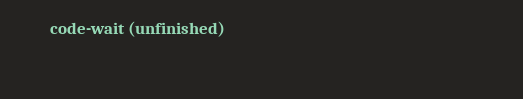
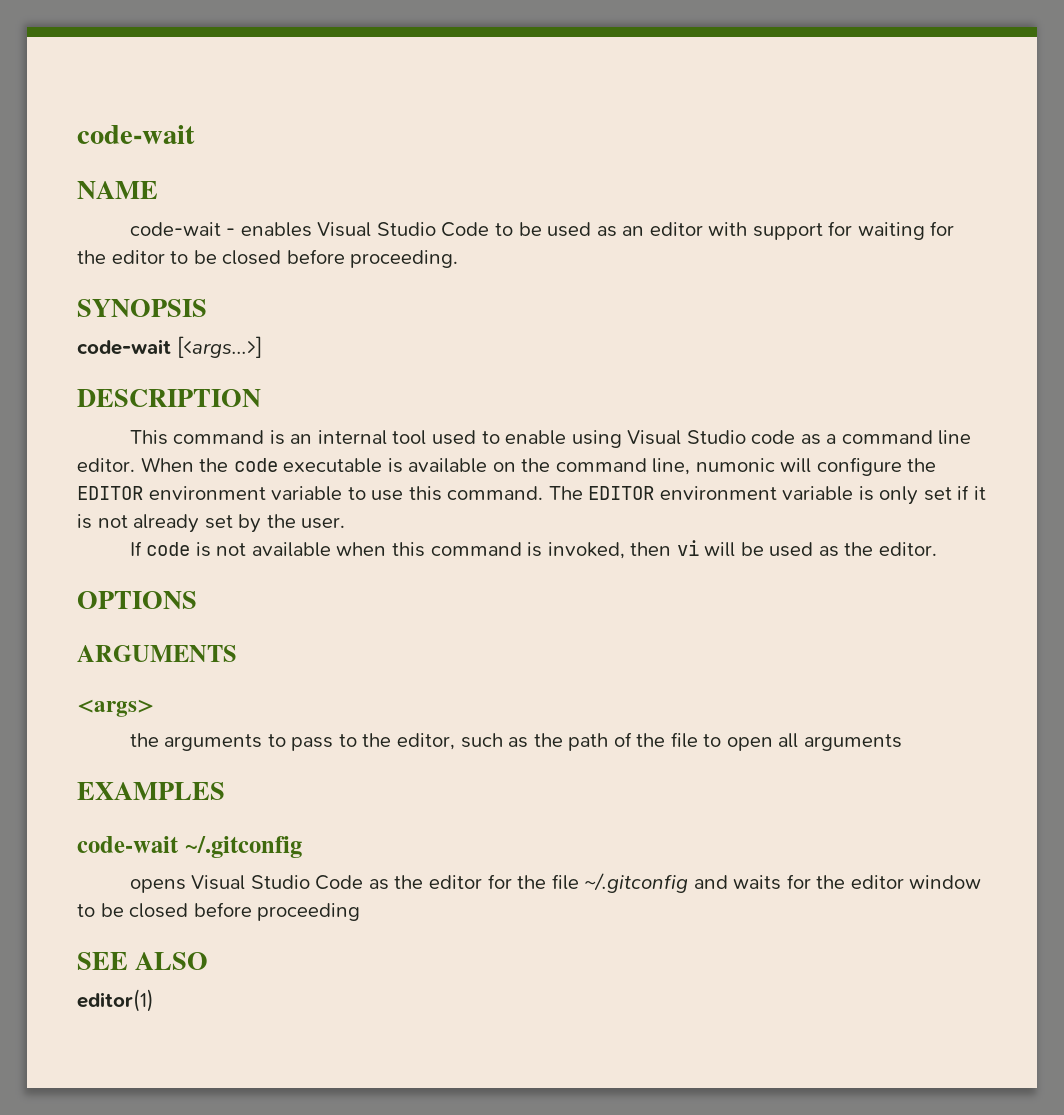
[50,21,226,37] code-wait (unfinished) -> [77,125,195,144] [77,181,158,199] [129,221,955,240] [77,249,459,268] [77,299,207,317] [77,336,262,358] [77,389,261,407] [129,430,972,448] [77,457,937,476] [77,485,987,505] [77,514,346,533] [129,540,937,559] [77,591,197,609] [77,645,237,662] [77,699,154,717] [129,732,902,751] [77,782,225,800] [77,836,302,858] [129,873,982,893] [77,902,361,921] [77,952,209,970] [77,989,154,1012] code-wait // NAME // code-wait - enables Visual Studio Code to be used as an editor with support for waiting for the editor to be closed before proceeding. // SYNOPSIS // code-wait [<args...>] // DESCRIPTION // This command is an internal tool used to enable using Visual Studio code as a command line editor. When the code executable is available on the command line, numonic will configure the EDITOR environment variable to use this command. The EDITOR environment variable is only set if it is not already set by the user. // If code is not available when this command is invoked, then vi will be used as the editor. // OPTIONS // ARGUMENTS // <args> // the arguments to pass to the editor, such as the path of the file to open all arguments // EXAMPLES // code-wait ~/.gitconfig // opens Visual Studio Code as the editor for the file ~/.gitconfig and waits for the editor window to be closed before proceeding // SEE ALSO // editor(1)

